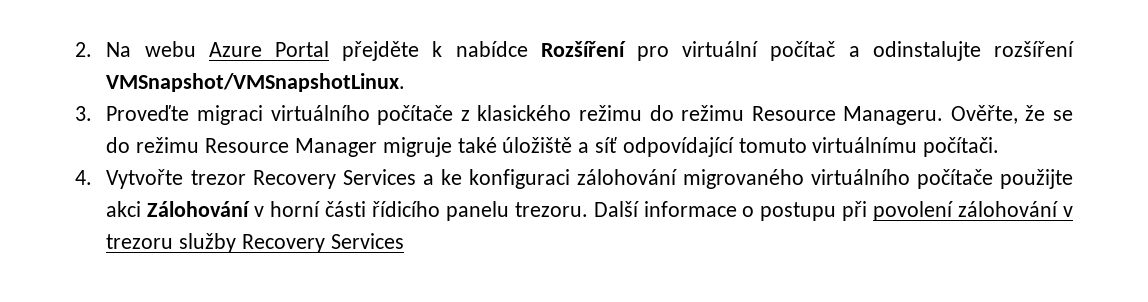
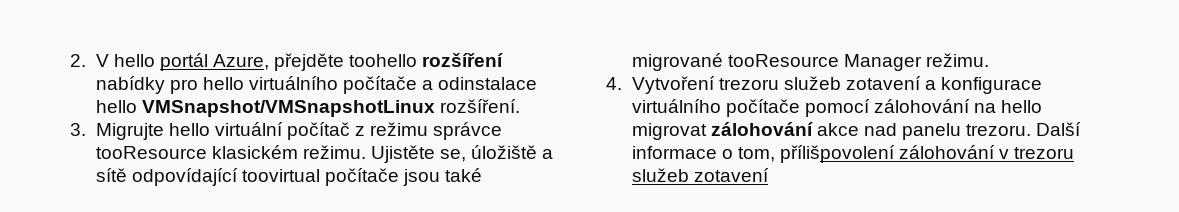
[106,41,1074,61] [106,73,406,92] [75,105,1073,125] [106,137,1000,157] [75,169,1074,189] [106,201,440,217] Na webu Azure Portal přejděte k nabídce Rozšíření pro virtuální počítač a odinstalujte rozšíření VMSnapshot/VMSnapshotLinux. // 3. Proveďte migraci virtuálního počítače z klasického režimu do režimu Resource Manageru. Ověřte, že se do režimu Resource Manager migruje také úložiště a síť odpovídající tomuto virtuálnímu počítači. // 4. Vytvořte trezor Recovery Services a ke konfiguraci zálohování migrovaného virtuálního počítače použijte akci Zálohování v horní části řídicího -> [95,53,504,71] [95,76,538,94] [95,99,520,117] [70,122,503,140] [95,145,554,163] [95,168,483,186] [631,53,989,71] [606,76,1043,94] [631,99,1043,117] [631,122,897,140] V hello portál Azure, přejděte toohello rozšíření nabídky pro hello virtuálního počítače a odinstalace hello VMSnapshot/VMSnapshotLinux rozšíření. // 3. Migrujte hello virtuální počítač z režimu správce tooResource klasickém režimu. Ujistěte se, úložiště a sítě odpovídající toovirtual počítače jsou také migrované tooResource Manager režimu. // 4. Vytvoření trezoru služeb zotavení a konfigurace virtuálního počítače pomocí zálohování na hello migrovat zálohování akce nad
[760,201,1073,221] [106,233,404,253] postupu při povolení zálohování v trezoru služby Recovery Services -> [737,145,1075,163] [631,168,769,182] tom, přílišpovolení zálohování v trezoru služeb zotavení

